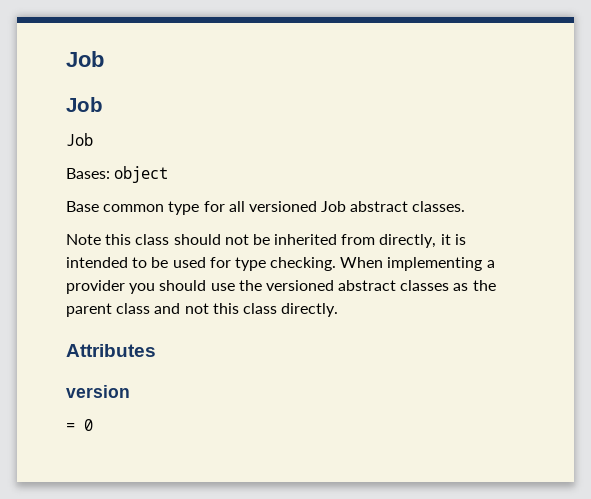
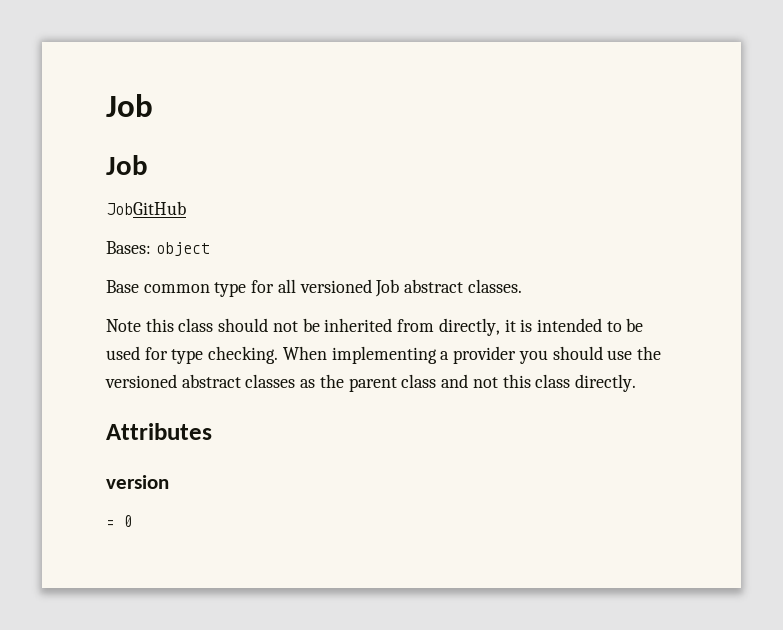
[66,51,104,67] [66,97,103,112] [66,133,93,146] Job // Job // Job -> [106,94,153,117] [106,155,148,175] [106,201,186,215] Job // Job // JobGitHub

